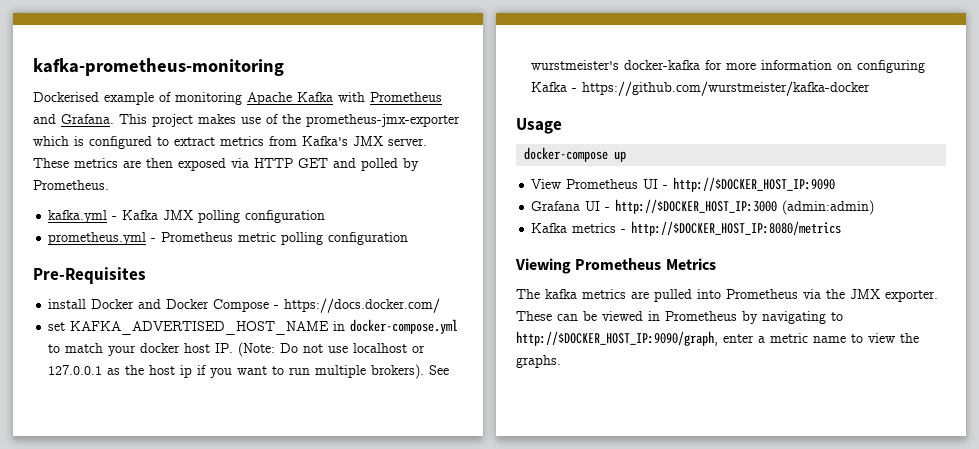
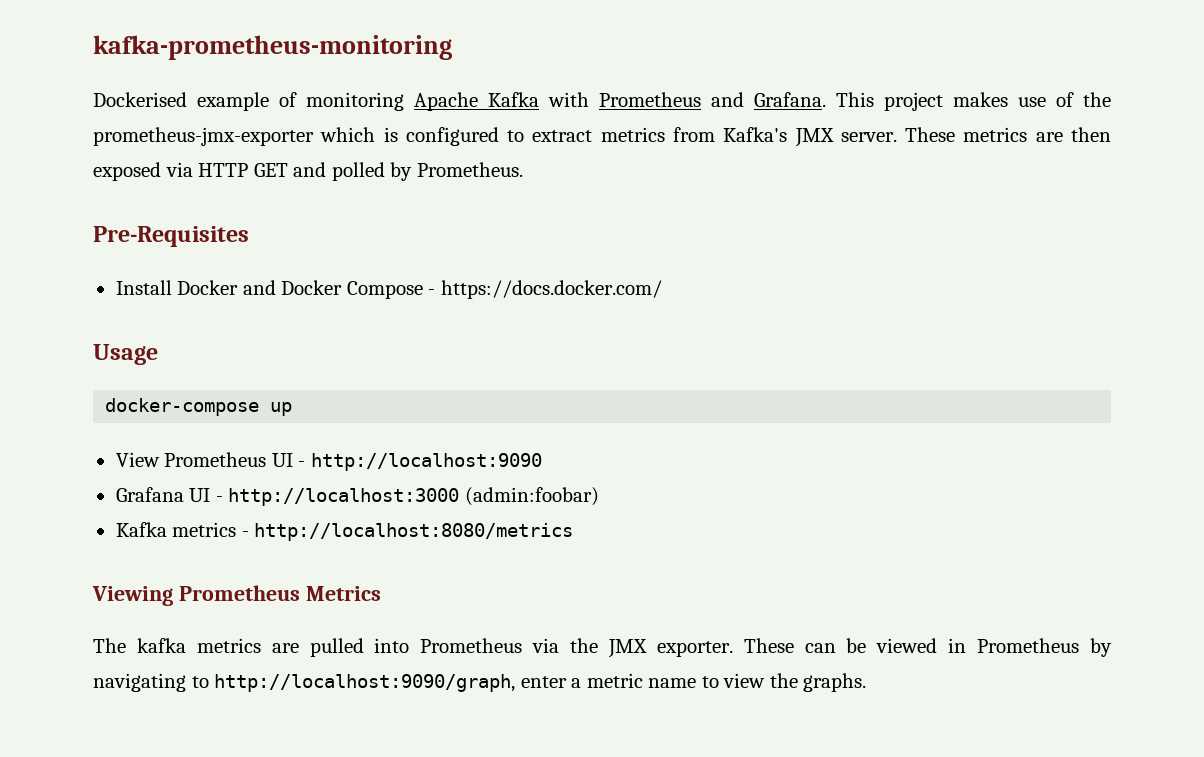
[48,210,326,223] [48,232,409,245] // kafka.yml - Kafka JMX polling configuration // prometheus.yml - Prometheus metric polling configuration -> (523, 169) none
[48,299,87,309] install -> [115,280,172,295] Install
[48,319,459,335] [48,342,426,357] [48,364,450,379] [531,60,926,73] [531,81,871,96] // set KAFKA_ADVERTISED_HOST_NAME in docker-compose.yml to match your docker host IP. (Note: Do not use localhost or 127.0.0.1 as the host ip if you want to run multiple brokers). See wurstmeister's docker-kafka for more information on configuring Kafka - https://github.com/wurstmeister/kafka-docker -> (662, 289) none
[673,177,836,192] http://$DOCKER_HOST_IP:9090 -> [310,453,542,471] http://localhost:9090
[615,199,875,215] http://$DOCKER_HOST_IP:3000 (admin:admin) -> [228,487,599,506] http://localhost:3000 (admin:foobar)
[631,221,842,236] http://$DOCKER_HOST_IP:8080/metrics -> [254,523,574,541] http://localhost:8080/metrics
[516,331,718,346] http://$DOCKER_HOST_IP:9090/graph, -> [214,674,516,692] http://localhost:9090/graph,

